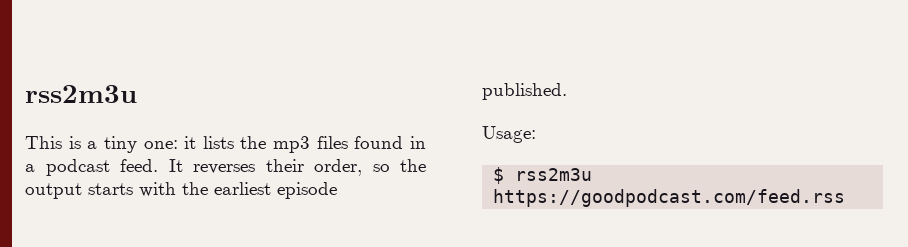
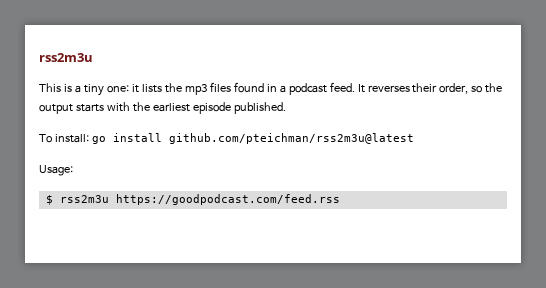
(567, 91) none -> [39,133,414,144] // To install: go install github.com/pteichman/rss2m3u@latest

